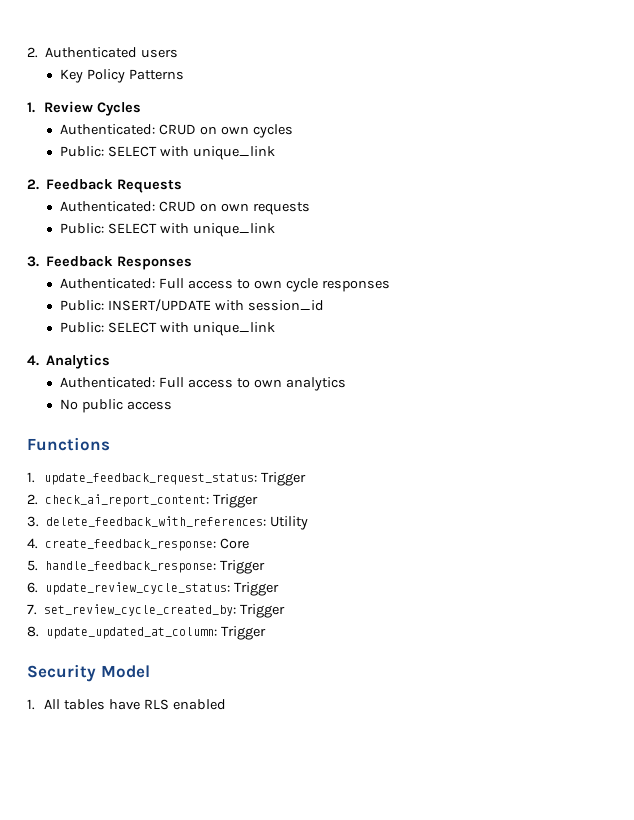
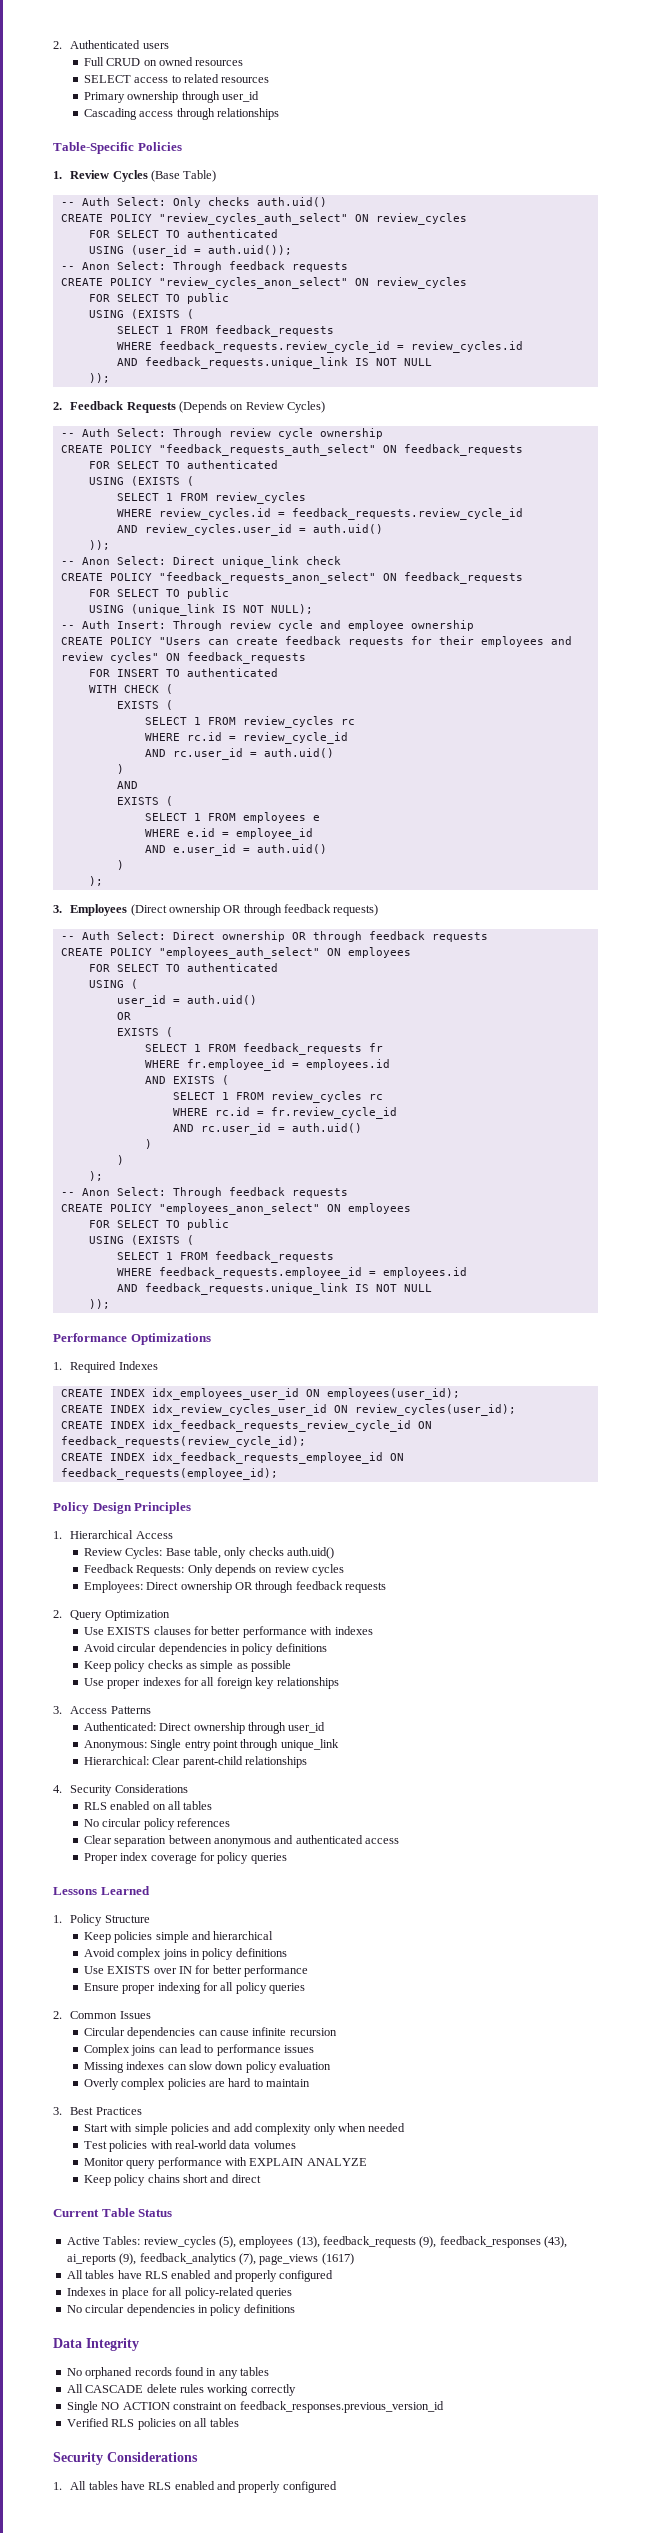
[60,69,185,83] [27,101,142,116] [60,124,293,138] [60,146,275,160] [27,179,183,193] [60,201,310,215] [60,223,275,237] [27,256,193,270] [60,278,390,292] [60,299,324,312] [60,322,275,336] [27,354,111,369] [60,377,346,391] [60,399,173,413] [27,437,110,451] [27,472,307,486] [27,494,259,508] [27,516,309,530] [27,538,250,551] [27,560,266,574] [27,582,280,596] [27,604,286,618] [27,626,267,640] [27,664,150,682] Key Policy Patterns // 1. Review Cycles // Authenticated: CRUD on own cycles // Public: SELECT with unique_link // 2. Feedback Requests // Authenticated: CRUD on own requests // Public: SELECT with unique_link // 3. Feedback Responses // Authenticated: Full access to own cycle responses // Public: INSERT/UPDATE with session_id // Public: SELECT with unique_link // 4. Analytics // Authenticated: Full access to own analytics // No public access // Functions // 1. update_feedback_request_status: Trigger // 2. check_ai_report_content: Trigger // 3. delete_feedback_with_references: Utility // 4. create_feedback_response: Core // 5. handle_feedback_response: Trigger // 6. update_review_cycle_status: Trigger // 7. set_review_cycle_created_by: Trigger // 8. update_updated_at_column: Trigger // Security Model -> [83,57,244,66] [83,74,270,83] [83,91,260,103] [83,108,280,120] [53,142,182,154] [53,170,217,182] [60,197,327,208] [60,213,467,225] [88,229,278,238] [88,245,292,257] [60,261,348,272] [60,277,467,289] [88,293,229,304] [88,309,194,319] [116,325,334,337] [116,341,523,353] [116,357,432,369] [88,373,110,383] [53,401,326,413] [60,428,383,439] [60,444,523,456] [88,460,278,469] [88,476,194,486] [116,492,306,504] [116,508,523,520] [116,524,383,536] [88,540,110,550] [60,556,341,568] [60,572,523,584] [88,588,229,599] [88,604,313,616] [60,620,474,631] [60,636,572,647] [60,652,306,664] [88,668,278,677] [88,684,173,694] [116,700,173,710] [144,716,355,728] [144,732,348,744] [144,748,334,760] [116,764,124,774] [116,781,138,789] [116,796,173,806] [144,812,320,823] [144,828,313,840] [144,844,327,856] [116,860,124,870] [88,876,103,886] [53,904,379,916] [60,931,488,942] [60,947,411,959] [88,963,278,972] [88,979,138,989] [116,995,257,1007] [116,1012,131,1020] [116,1027,173,1037] [144,1043,383,1055] [144,1059,390,1071] [144,1075,229,1085] [172,1091,383,1103] [172,1107,397,1119] [172,1123,362,1135] [144,1139,152,1149] [116,1155,124,1165] [88,1171,103,1181] [60,1187,348,1198] [60,1203,411,1215] [88,1219,229,1230] [88,1235,194,1245] [116,1251,334,1263] [116,1267,467,1279] [116,1283,432,1295] [88,1299,110,1309] [53,1333,211,1345] [53,1361,158,1373] [60,1388,460,1400] [60,1404,516,1416] [60,1420,432,1432] [60,1436,306,1448] [60,1452,404,1464] [60,1468,278,1480] [53,1502,192,1514] [53,1530,173,1539] [83,1547,335,1559] [83,1564,345,1576] [83,1581,387,1593] [53,1610,170,1621] [83,1626,373,1638] [83,1643,327,1655] [83,1660,292,1672] [83,1677,339,1689] [53,1706,151,1714] [83,1722,326,1734] [83,1739,339,1751] [83,1756,308,1768] [53,1784,188,1796] [83,1801,213,1810] [83,1818,231,1830] [83,1835,400,1847] [83,1852,287,1864] [53,1886,150,1895] [53,1914,150,1926] [83,1931,274,1943] [83,1948,287,1960] [83,1965,309,1977] [83,1982,306,1994] [53,2011,151,2019] [83,2027,337,2039] [83,2044,315,2056] [83,2061,332,2073] [83,2078,311,2090] [53,2107,142,2115] [83,2123,406,2135] [83,2140,296,2152] [83,2157,367,2169] [83,2174,261,2186] [53,2208,173,2217] [66,2236,568,2248] [66,2253,354,2265] [66,2270,334,2282] [66,2287,292,2299] [66,2304,295,2316] [53,2338,139,2351] [66,2367,269,2379] [66,2384,296,2396] [66,2401,444,2413] [66,2418,239,2430] [53,2452,198,2465] Full CRUD on owned resources // SELECT access to related resources // Primary ownership through user_id // Cascading access through relationships // Table-Specific Policies // 1. Review Cycles (Base Table) // -- Auth Select: Only checks auth.uid() // CREATE POLICY "review_cycles_auth_select" ON review_cycles // FOR SELECT TO authenticated // USING (user_id = auth.uid()); // -- Anon Select: Through feedback requests // CREATE POLICY "review_cycles_anon_select" ON review_cycles // FOR SELECT TO public // USING (EXISTS ( // SELECT 1 FROM feedback_requests // WHERE feedback_requests.review_cycle_id = review_cycles.id // AND feedback_requests.unique_link IS NOT NULL // )); // 2. Feedback Requests (Depends on Review Cycles) // -- Auth Select: Through review cycle ownership // CREATE POLICY "feedback_requests_auth_select" ON feedback_requests // FOR SELECT TO authenticated // USING (EXISTS ( // SELECT 1 FROM review_cycles // WHERE review_cycles.id = feedback_requests.review_cycle_id // AND review_cycles.user_id = auth.uid() // )); // -- Anon Select: Direct unique_link check // CREATE POLICY "feedback_requests_anon_select" ON feedback_requests // FOR SELECT TO public // USING (unique_link IS NOT NULL); // -- Auth Insert: Through review cycle and employee ownership // CREATE POLICY "Users can create feedback requests for their employees and review cycles" ON feedback_requests // FOR INSERT TO authenticated // WITH CHECK ( // EXISTS ( // SELECT 1 FROM review_cycles rc // WHERE rc.id = review_cycle_id // AND rc.user_id = auth.uid() // ) // AND // EXISTS ( // SELECT 1 FROM employees e // WHERE e.id = employee_id // AND e.user_id = auth.uid() // ) // ); // 3. Employees (Direct ownership OR through feedback requests) // -- Auth Select: Direct ownership OR through feedback requests // CREATE POLICY "employees_auth_select" ON employees // FOR SELECT TO authenticated // USING ( // user_id = auth.uid() // OR // EXISTS ( // SELECT 1 FROM feedback_requests fr // WHERE fr.employee_id = employees.id // AND EXISTS ( // SELECT 1 FROM review_cycles rc // WHERE rc.id = fr.review_cycle_id // AND rc.user_id = auth.uid() // ) // ) // ); // -- Anon Select: Through feedback requests // CREATE POLICY "employees_anon_select" ON employees // FOR SELECT TO public // USING (EXISTS ( // SELECT 1 FROM feedback_requests // WHERE feedback_requests.employee_id = employees.id // AND feedback_requests.unique_link IS NOT NULL // )); // Performance Optimizations // 1. Required Indexes // CREATE INDEX idx_employees_user_id ON employees(user_id); // CREATE INDEX idx_review_cycles_user_id ON review_cycles(user_id); // CREATE INDEX idx_feedback_requests_review_cycle_id ON feedback_requests(review_cycle_id); // CREATE INDEX idx_feedback_requests_employee_id ON feedback_requests(employee_id); // Policy Design Principles // 1. Hierarchical Access // Review Cycles: Base table, only checks auth.uid() // Feedback Requests: Only depends on review cycles // Employees: Direct ownership OR through feedback requests // 2. Query Optimization // Use EXISTS clauses for better performance with indexes // Avoid circular dependencies in policy definitions // Keep policy checks as simple as possible // Use proper indexes for all foreign key relationships // 3. Access Patterns // Authenticated: Direct ownership through user_id // Anonymous: Single entry point through unique_link // Hierarchical: Clear parent-child relationships // 4. Security Considerations // RLS enabled on all tables // No circular policy references // Clear separation between anonymous and authenticated access // Proper index coverage for policy queries // Lessons Learned // 1. Policy Structure // Keep policies simple and hierarchical // Avoid complex joins in policy definitions // Use EXISTS over IN for better performance // Ensure proper indexing for all policy queries // 2. Common Issues // Circular dependencies can cause infinite recursion // Complex joins can lead to performance issues // Missing indexes can slow down policy evaluation // Overly complex policies are hard to maintain // 3. Best Practices // Start with simple policies and add complexity only when needed // Test policies with real-world data volumes // Monitor query performance with EXPLAIN ANALYZE // Keep policy chains short and direct // Current Table Status // Active Tables: review_cycles (5), employees (13), feedback_requests (9), feedback_responses (43), ai_reports (9), feedback_analytics (7), page_views (1617) // All tables have RLS enabled and properly configured // Indexes in place for all policy-related queries // No circular dependencies in policy definitions // Data Integrity // No orphaned records found in any tables // All CASCADE delete rules working correctly // Single NO ACTION constraint on feedback_responses.previous_version_id // Verified RLS policies on all tables // Security Considerations
(226, 704) none -> [217,2481,337,2493] and properly configured

